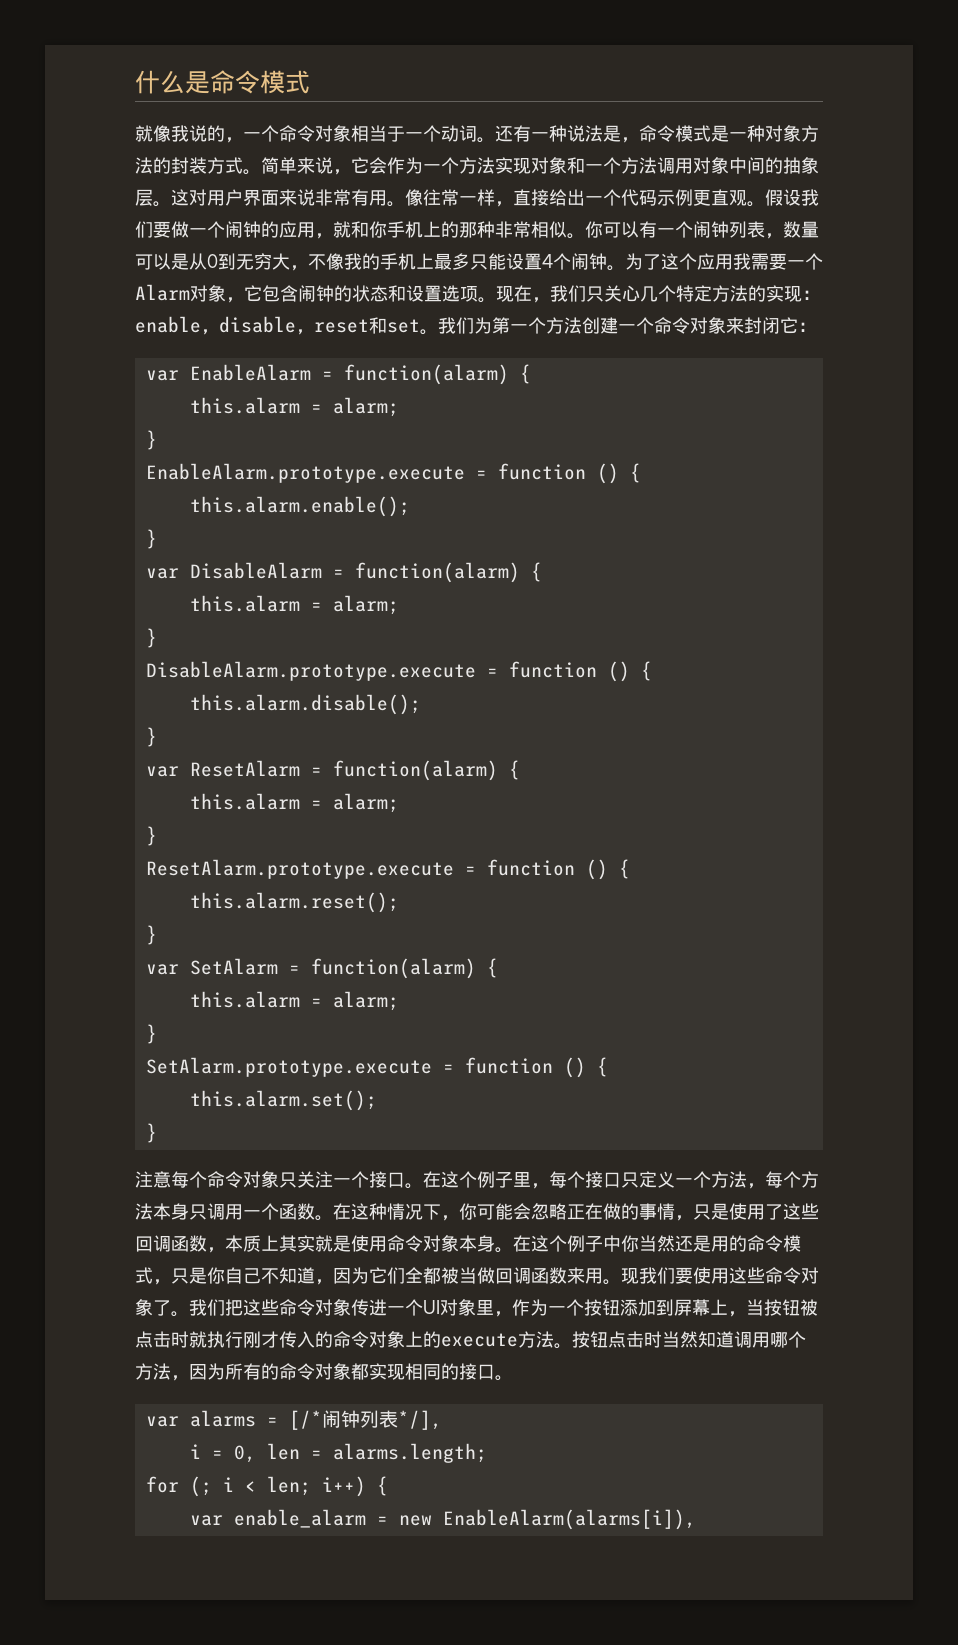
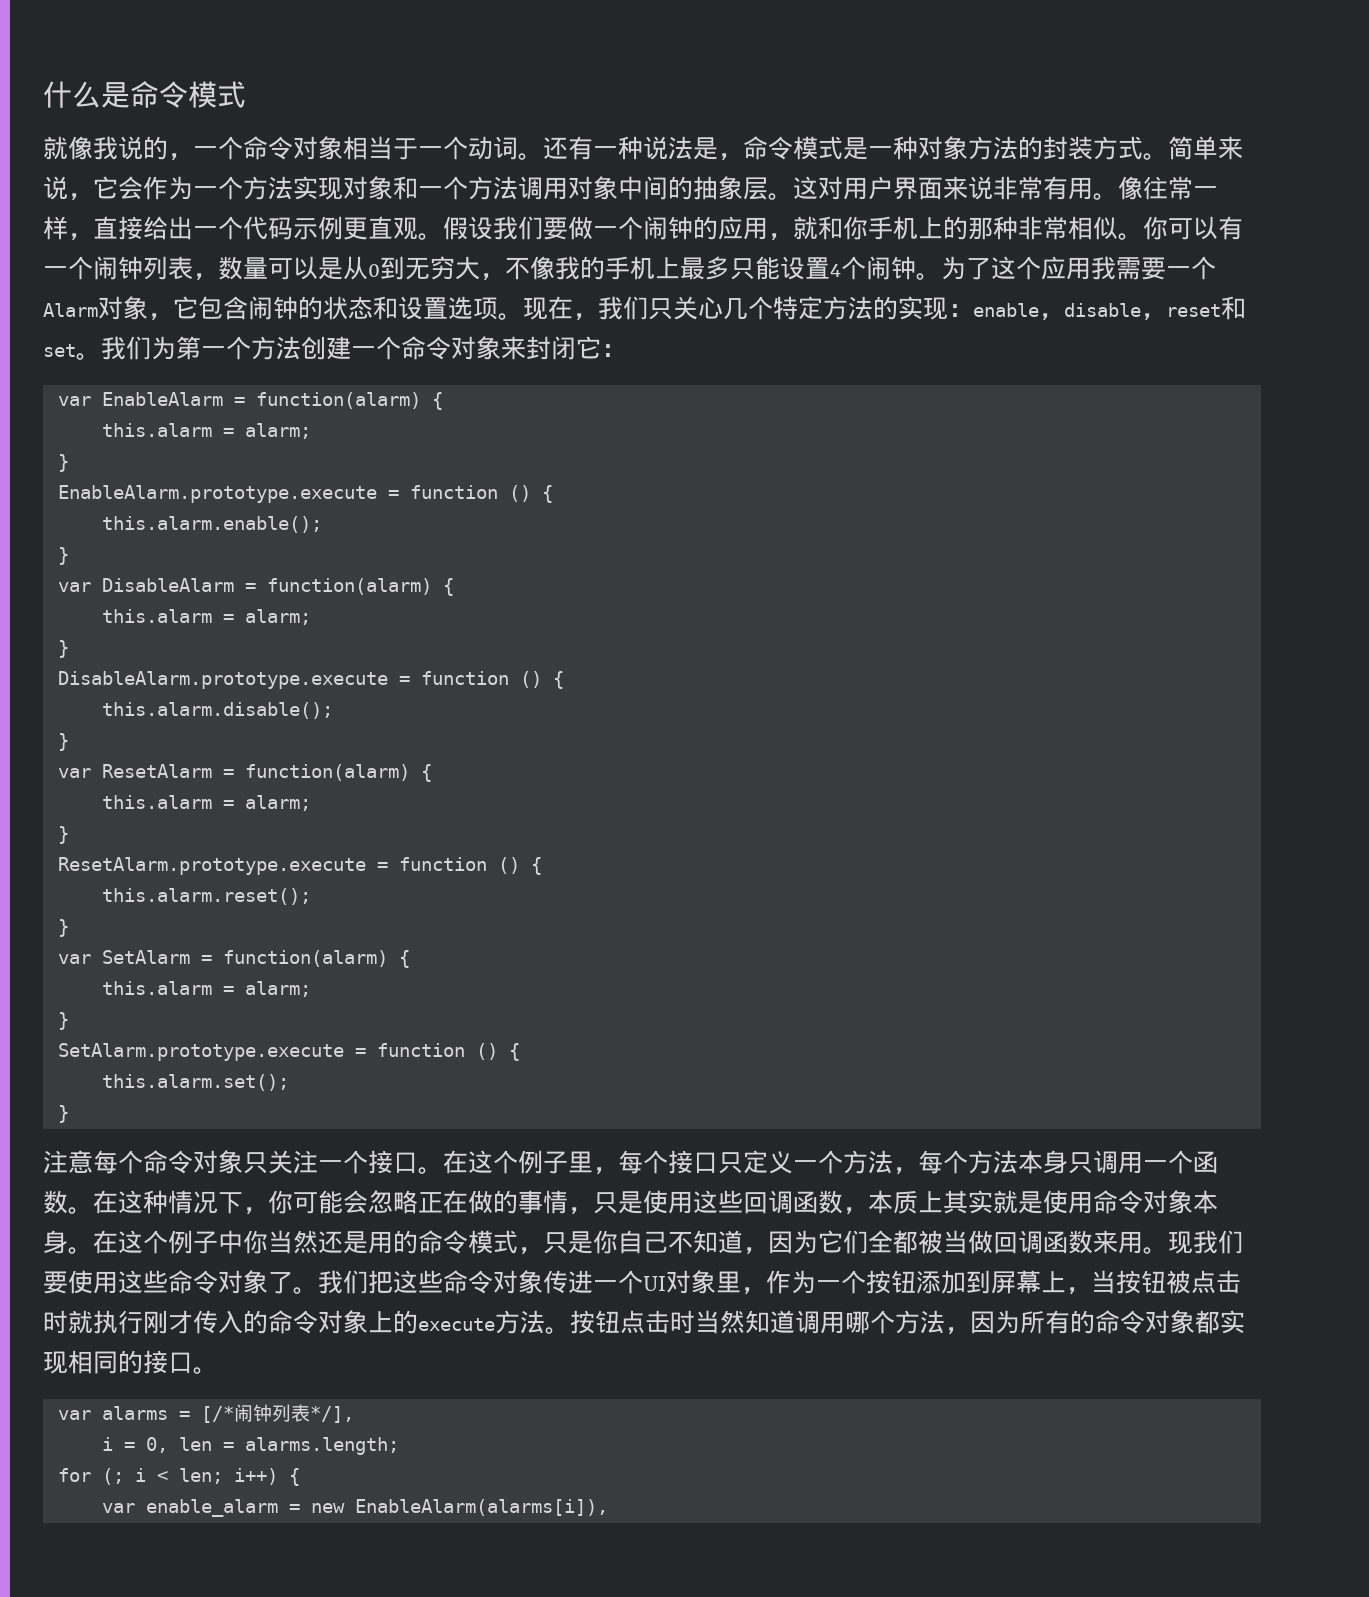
[765,1204,783,1220] 了 -> (693, 1202) none

